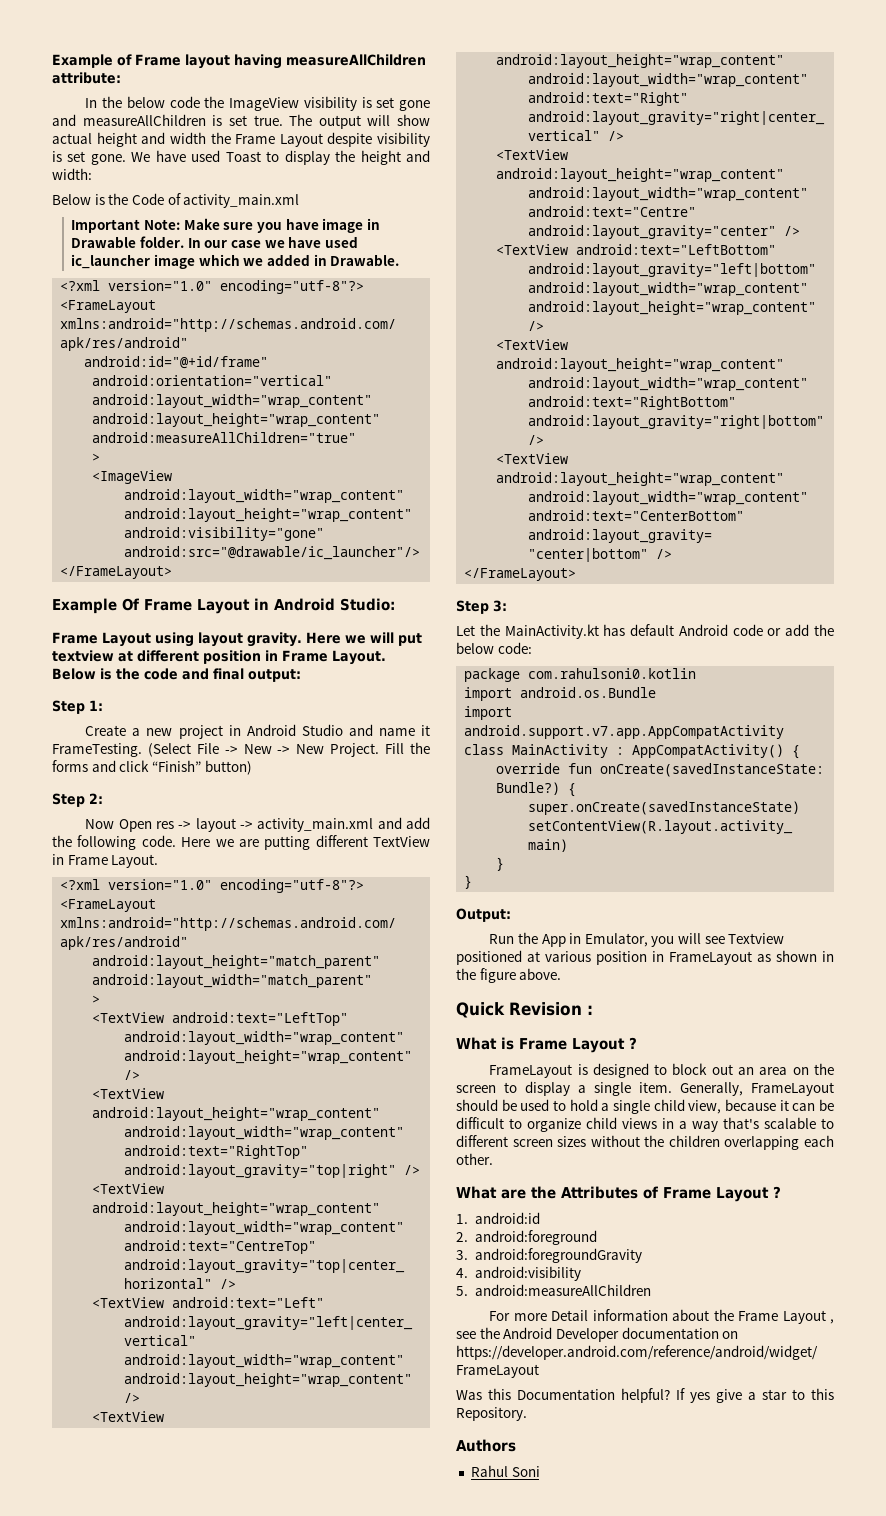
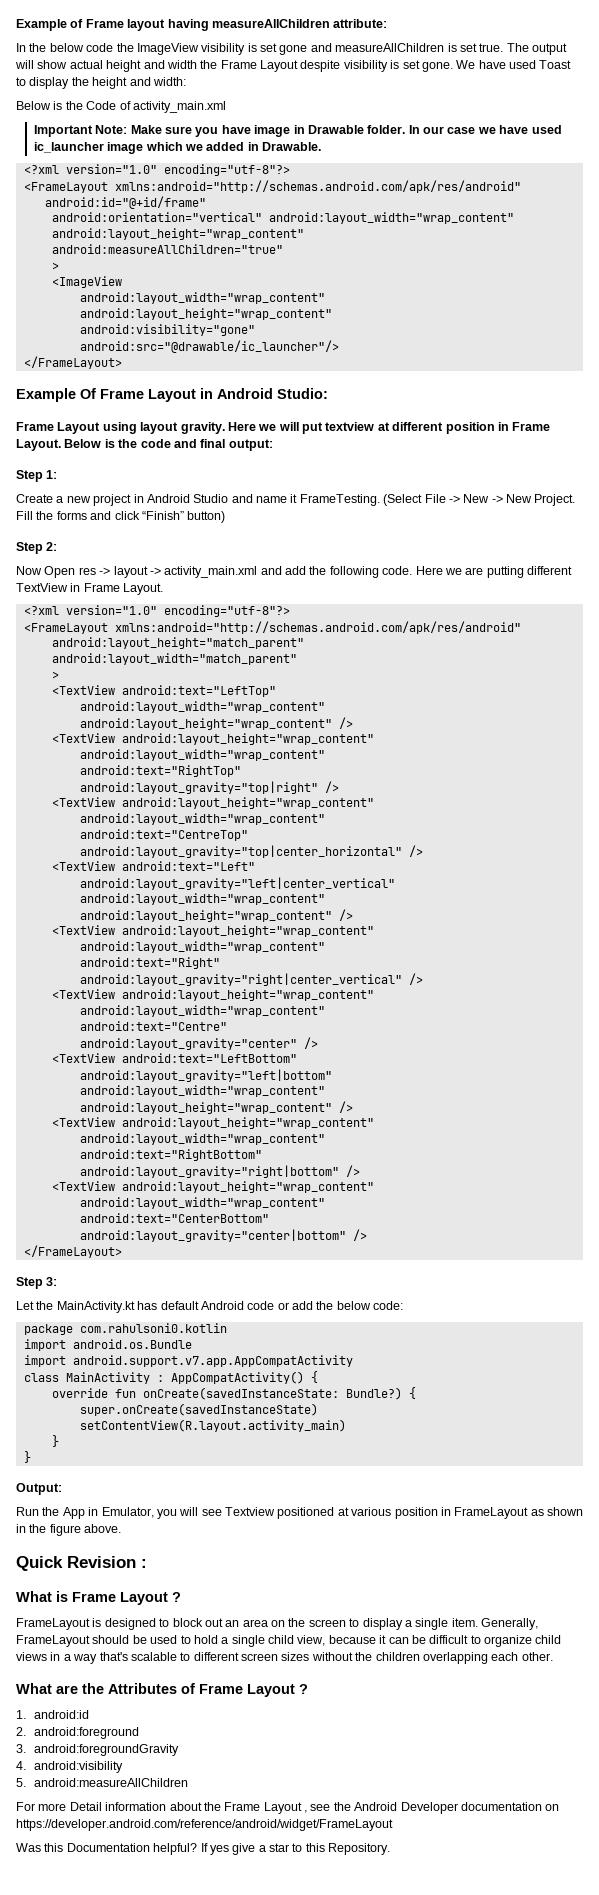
[456,1439,516,1452] [470,1465,540,1477] // Authors // Rahul Soni -> (391, 1849) none

